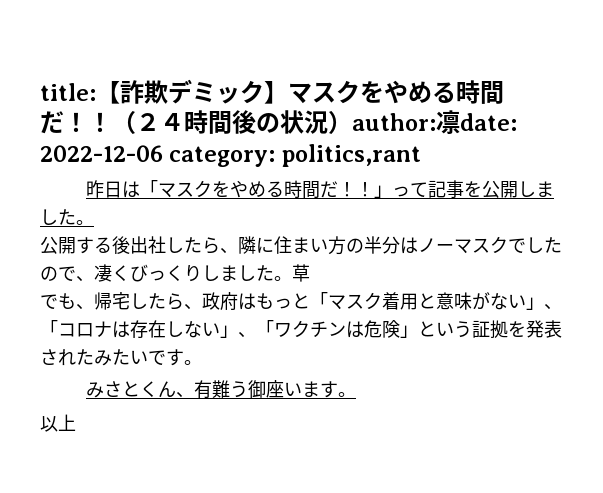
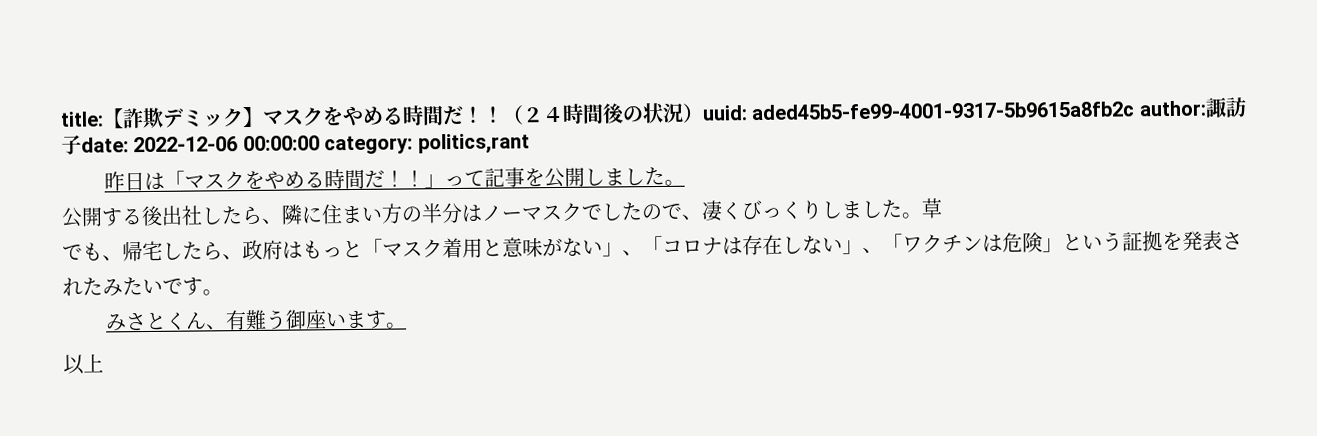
[352,110,460,134] author:凛 -> [702,97,1247,121] [61,134,82,155] uuid: aded45b5-fe99-4001-9317-5b9615a8fb2c author:諏訪子
(163, 153) none -> [242,135,320,152] 00:00:00

